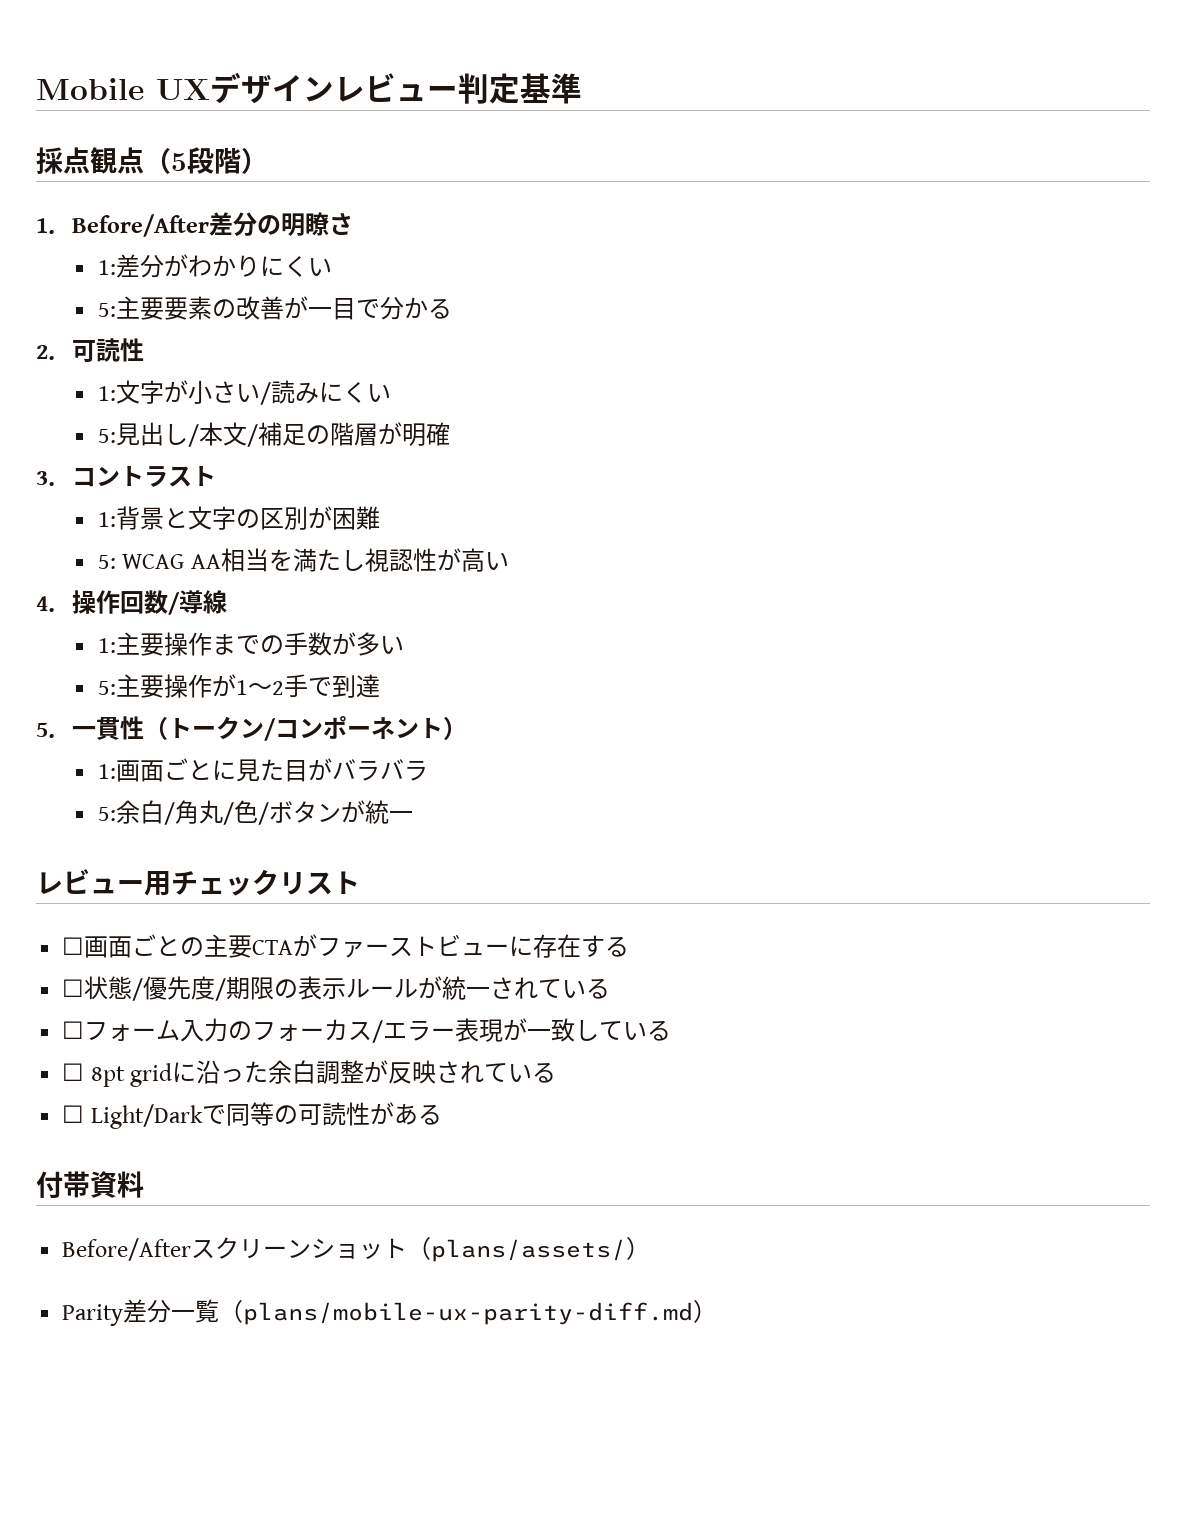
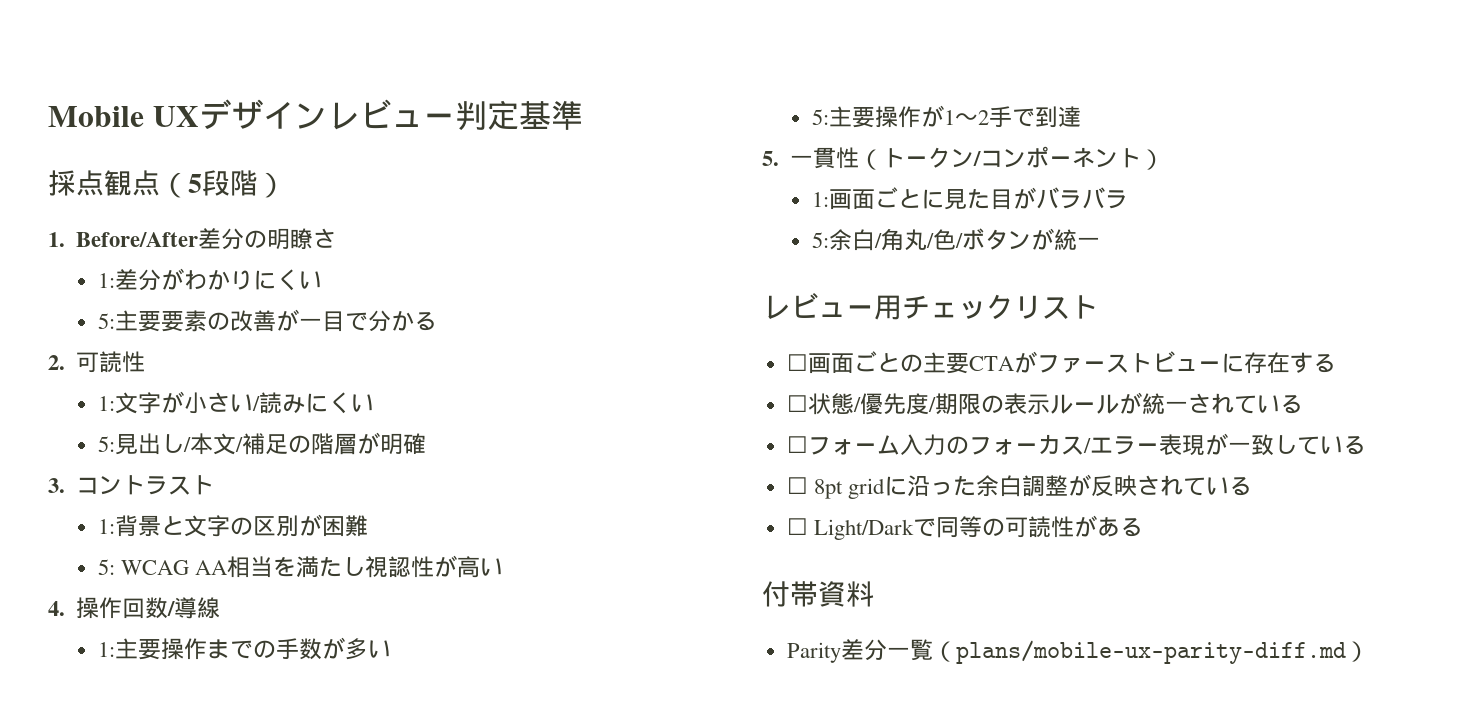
[62,1237,651,1262] // Before/Afterスクリーンショット（plans/assets/） -> (874, 594) none

